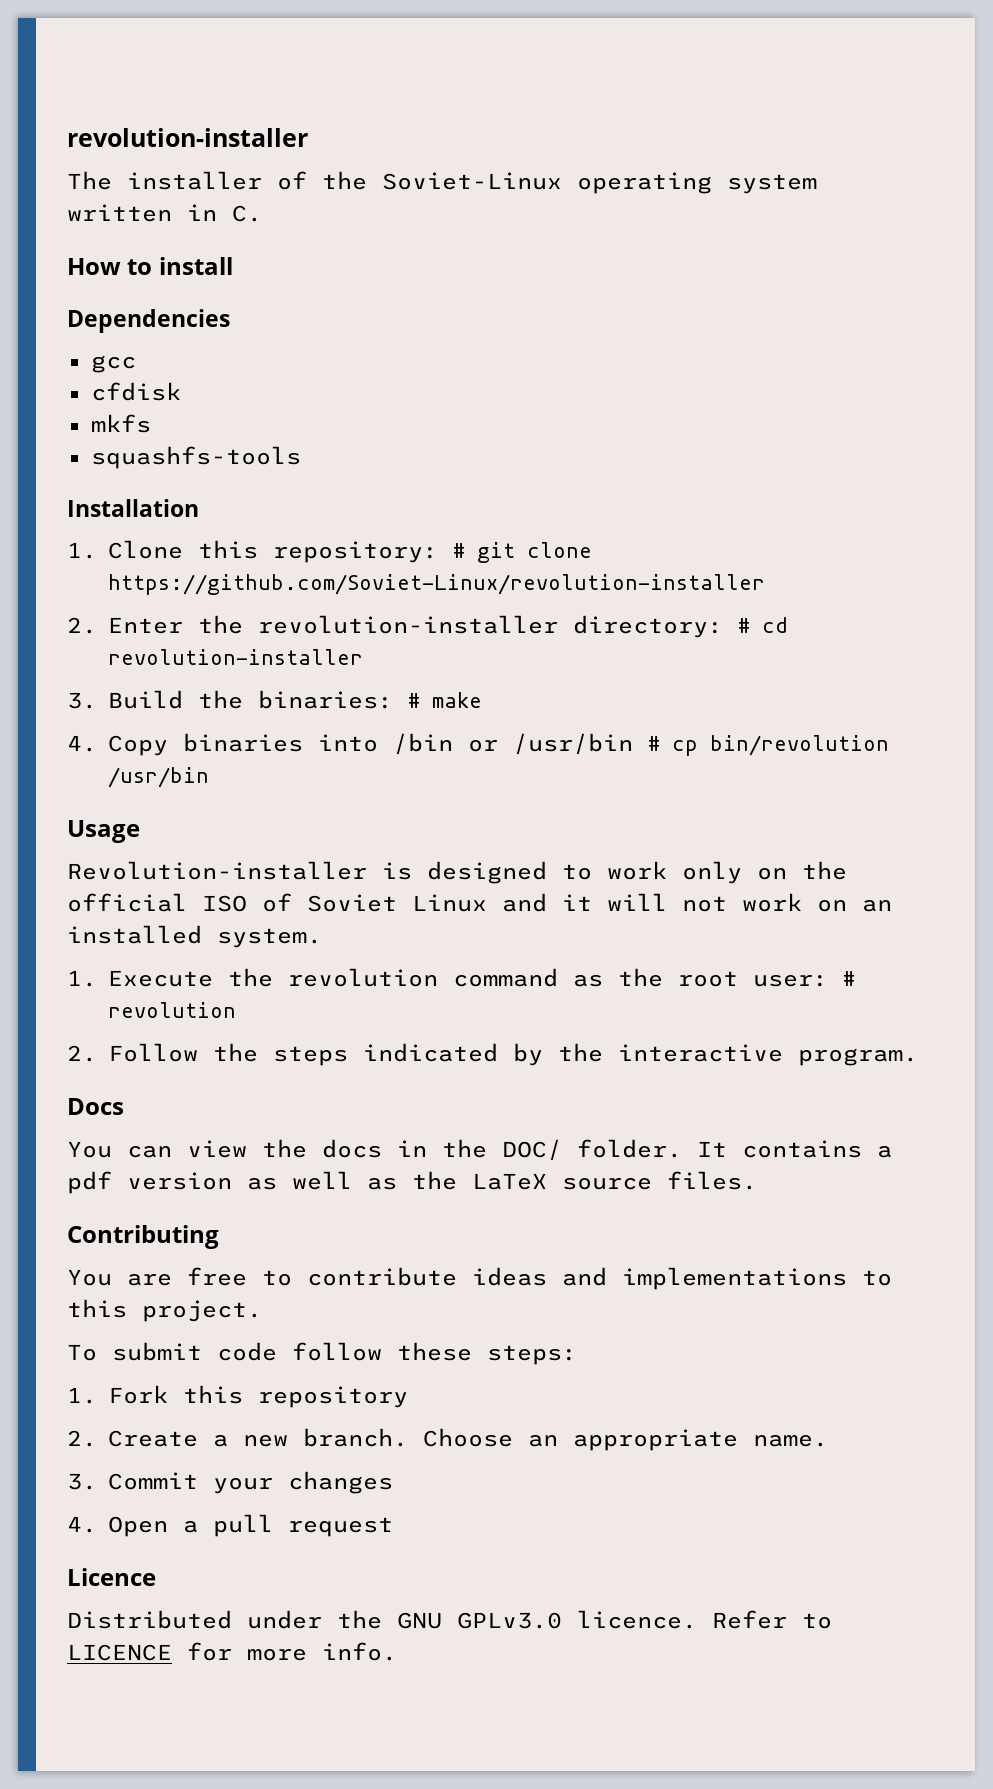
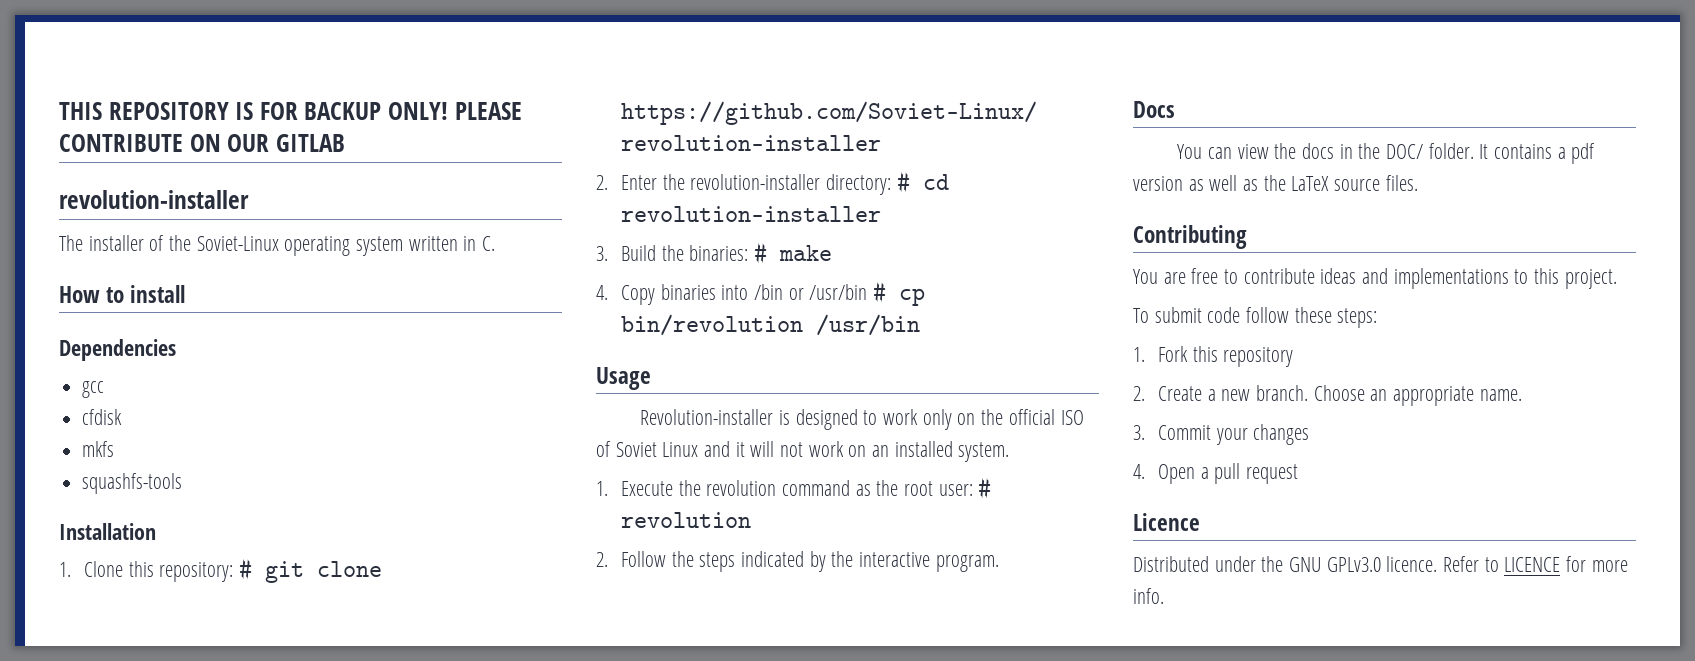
(67, 137) none -> [59,102,522,120] [59,134,345,152] THIS REPOSITORY IS FOR BACKUP ONLY! PLEASE CONTRIBUTE ON OUR GITLAB //

